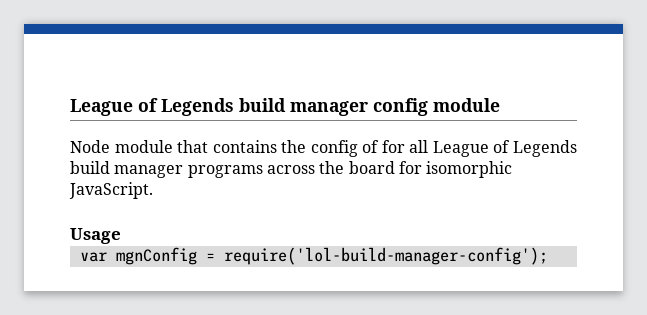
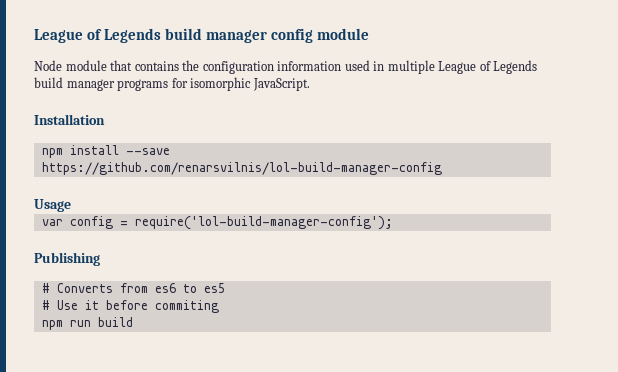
[310,140,429,157] config of for all -> [202,60,435,74] configuration information used in multiple
[266,161,395,174] across the board -> (169, 85) none
(153, 190) none -> [34,114,105,125] [41,145,170,158] [41,162,442,175] // Installation // npm install --save https://github.com/renarsvilnis/lol-build-manager-config
[115,247,197,265] mgnConfig -> [69,216,113,229] config
(548, 256) none -> [34,252,100,266] [41,283,225,293] [41,300,219,313] [41,317,133,330] // Publishing // # Converts from es6 to es5 // # Use it before commiting // npm run build

